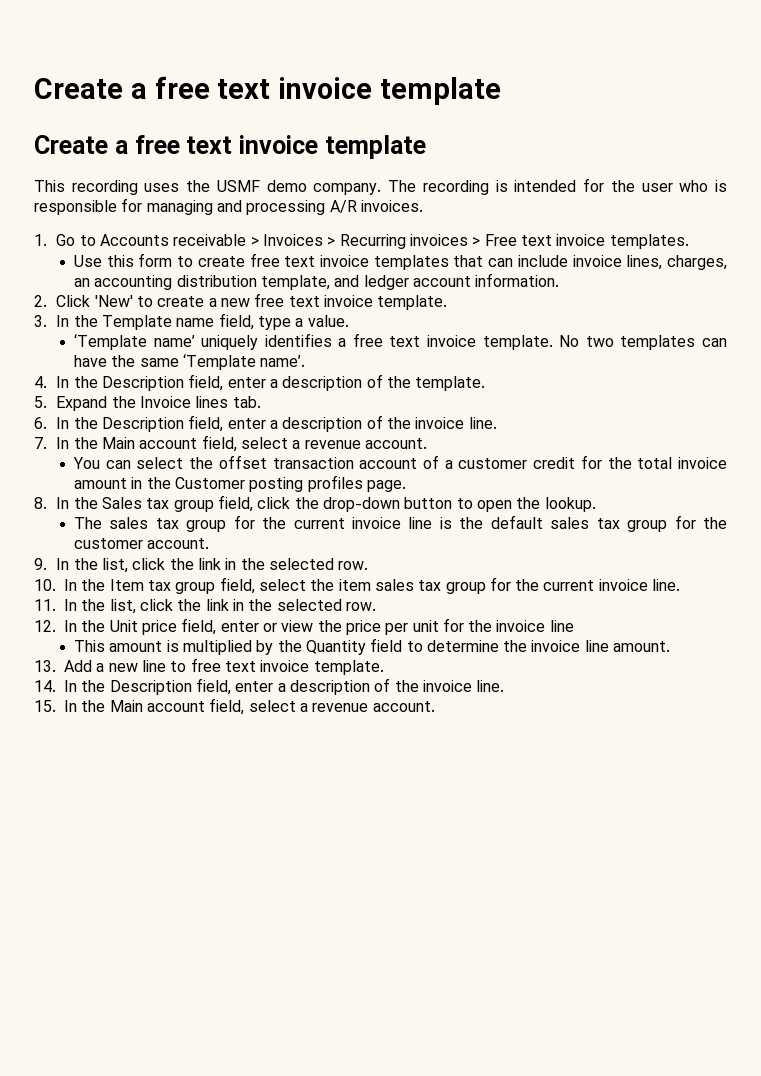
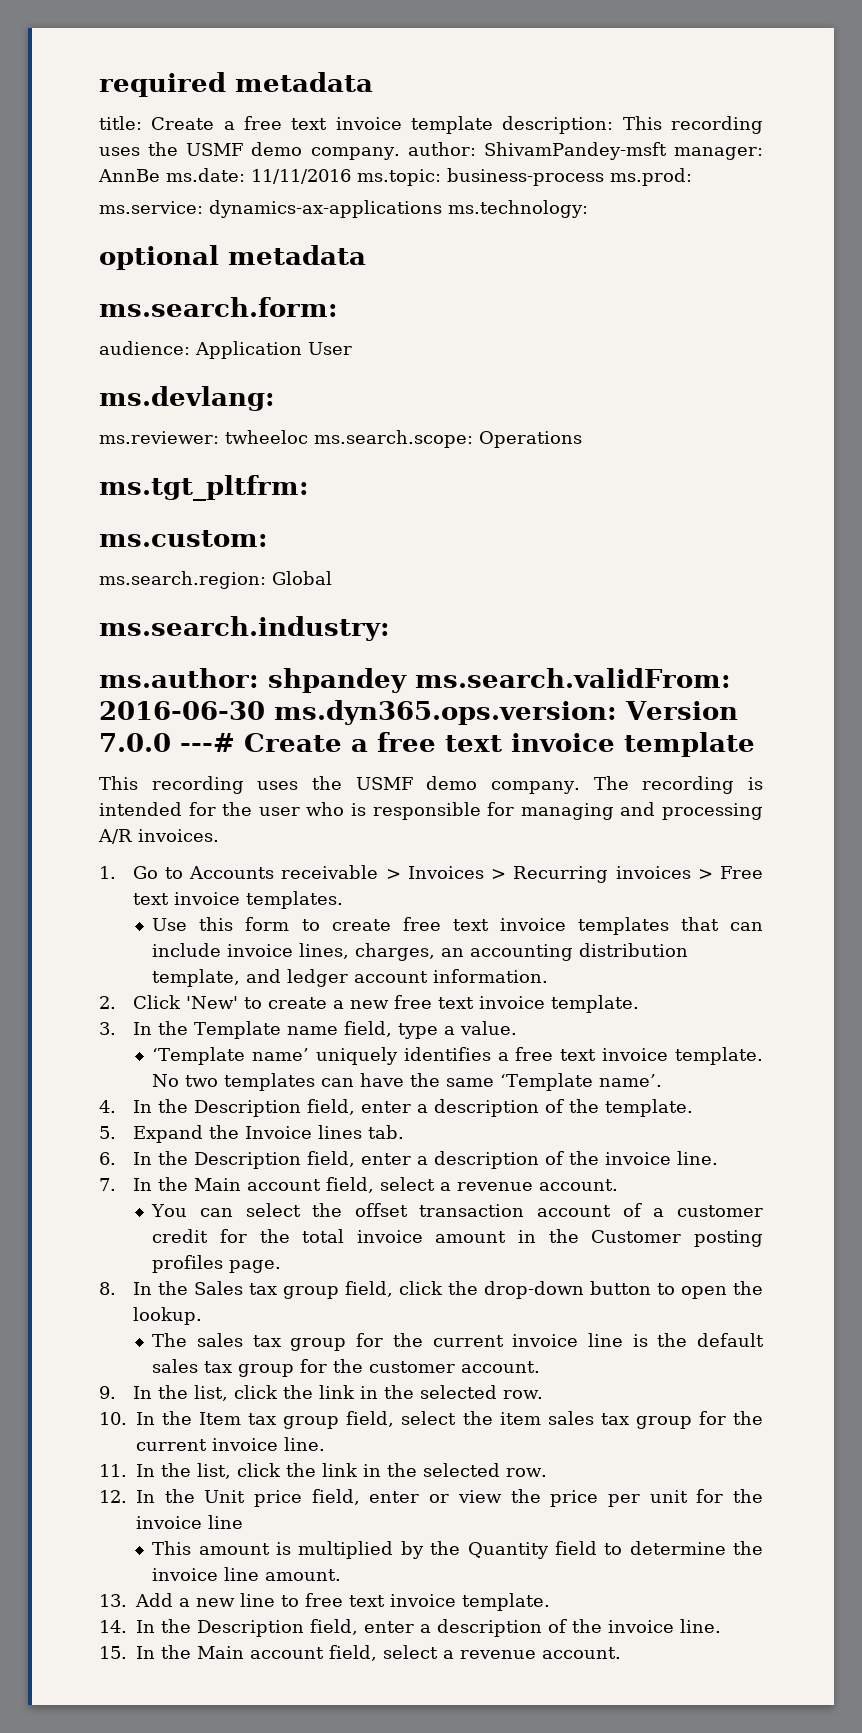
[34,76,502,105] Create a free text invoice template // -> [99,72,373,97] [99,116,764,134] [99,142,763,160] [98,168,692,186] [99,200,588,218] [99,245,366,270] [99,297,338,317] [99,341,352,359] [99,386,275,411] [99,430,582,448] [99,475,309,501] [99,530,268,547] [99,571,332,589] [99,616,390,641] [99,668,731,693] [99,700,738,725] [99,733,235,752] required metadata // title: Create a free text invoice template description: This recording uses the USMF demo company. author: ShivamPandey-msft manager: AnnBe ms.date: 11/11/2016 ms.topic: business-process ms.prod: // ms.service: dynamics-ax-applications ms.technology: // optional metadata // ms.search.form: // audience: Application User // ms.devlang: // ms.reviewer: twheeloc ms.search.scope: Operations // ms.tgt_pltfrm: // ms.custom: // ms.search.region: Global // ms.search.industry: // ms.author: shpandey ms.search.validFrom: 2016-06-30 ms.dyn365.ops.version: Version 7.0.0 ---#

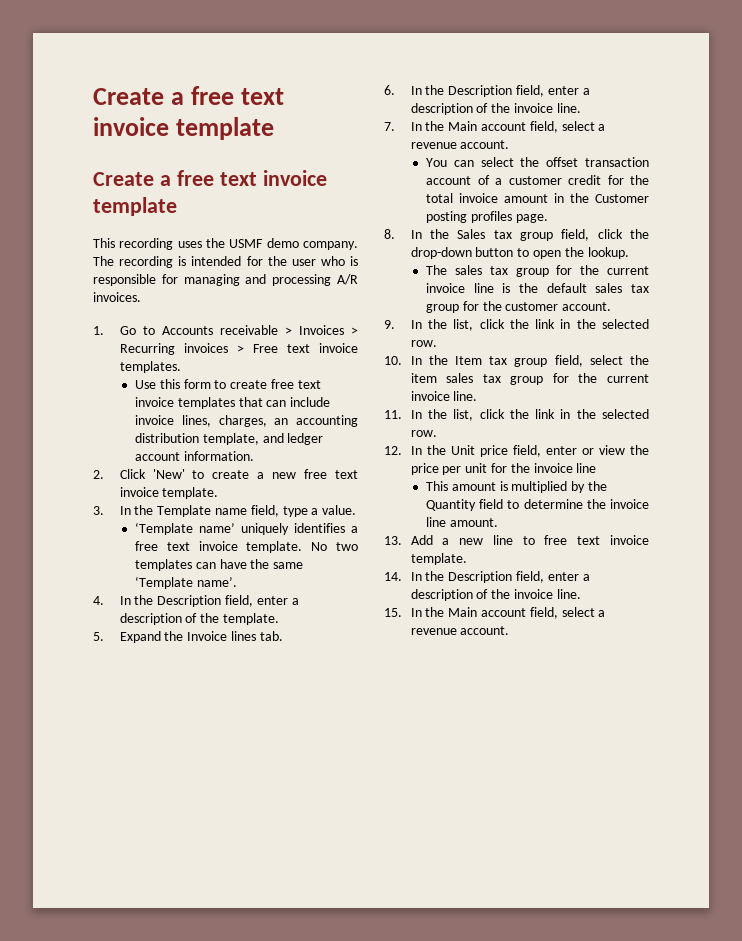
[99,72,373,97] [99,116,764,134] [99,142,763,160] [98,168,692,186] [99,200,588,218] [99,245,366,270] [99,297,338,317] [99,341,352,359] [99,386,275,411] [99,430,582,448] [99,475,309,501] [99,530,268,547] [99,571,332,589] [99,616,390,641] [99,668,731,693] [99,700,738,725] [99,733,235,752] required metadata // title: Create a free text invoice template description: This recording uses the USMF demo company. author: ShivamPandey-msft manager: AnnBe ms.date: 11/11/2016 ms.topic: business-process ms.prod: // ms.service: dynamics-ax-applications ms.technology: // optional metadata // ms.search.form: // audience: Application User // ms.devlang: // ms.reviewer: twheeloc ms.search.scope: Operations // ms.tgt_pltfrm: // ms.custom: // ms.search.region: Global // ms.search.industry: // ms.author: shpandey ms.search.validFrom: 2016-06-30 ms.dyn365.ops.version: Version 7.0.0 ---# -> [93,86,284,105] [93,117,274,140] Create a free text invoice template //

